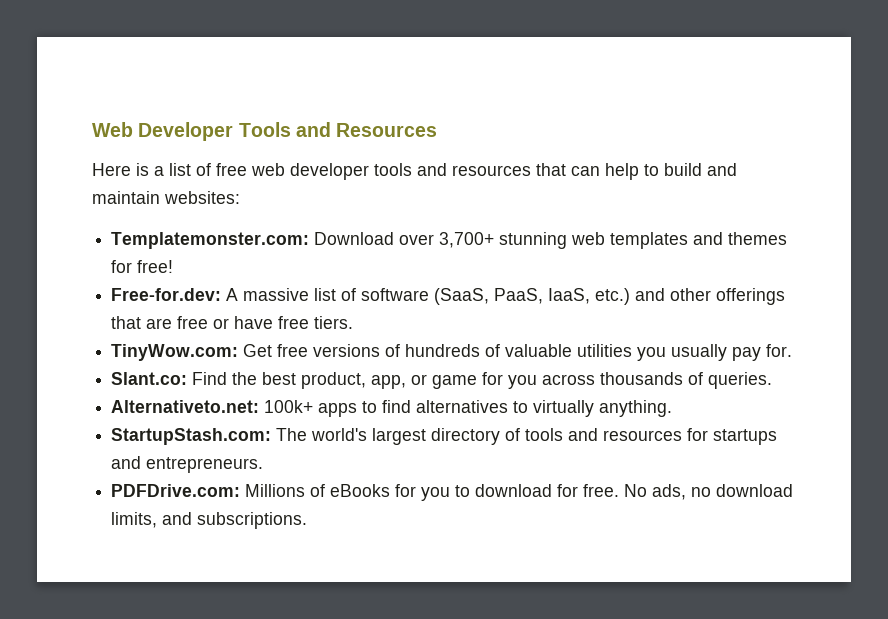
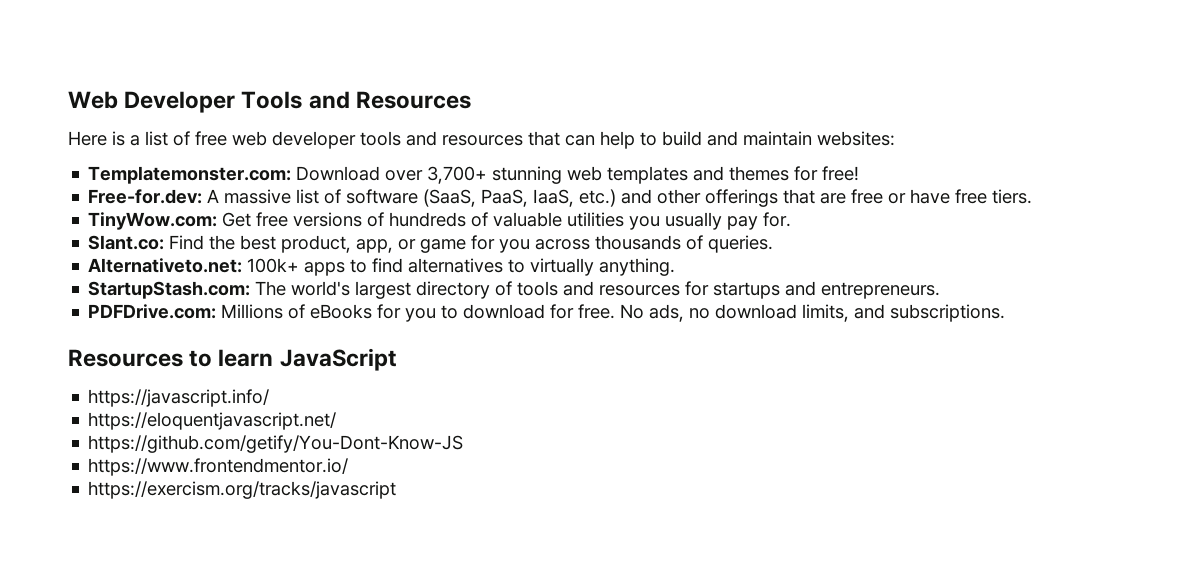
(308, 520) none -> [68,348,397,371] [88,389,270,407] [88,412,337,430] [88,435,464,453] [88,458,349,476] [88,481,397,499] // Resources to learn JavaScript // https://javascript.info/ // https://eloquentjavascript.net/ // https://github.com/getify/You-Dont-Know-JS // https://www.frontendmentor.io/ // https://exercism.org/tracks/javascript

